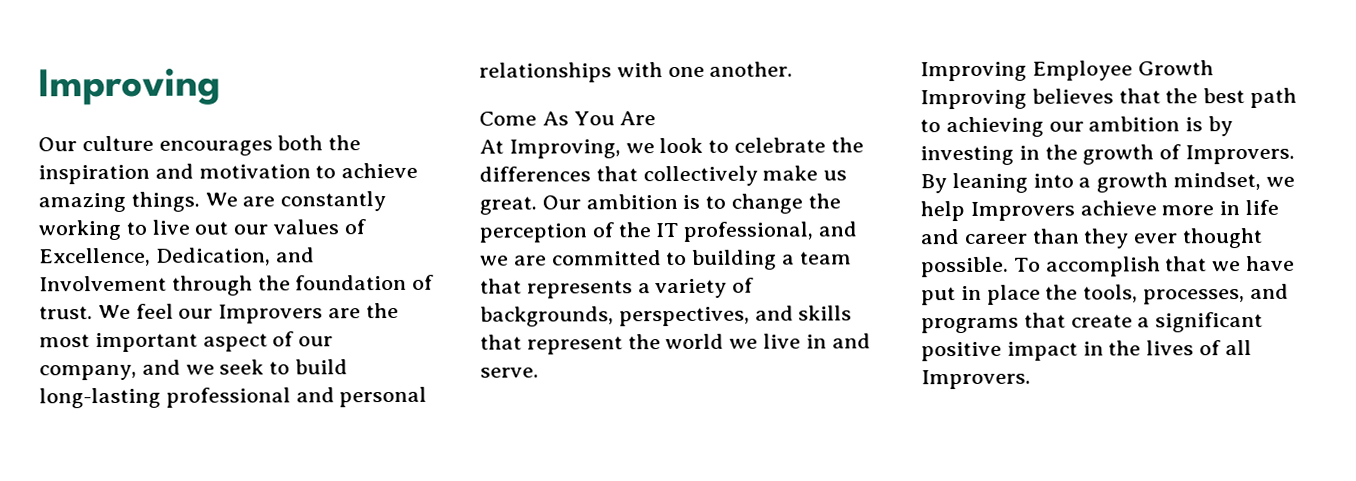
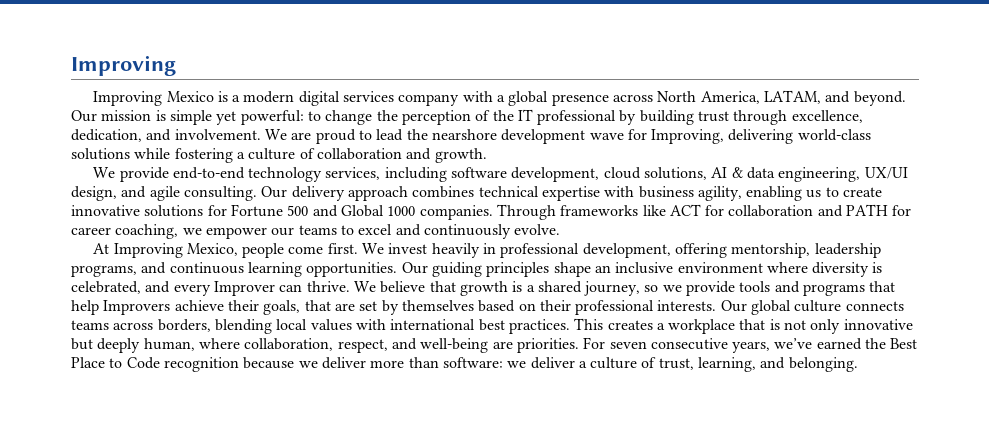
[38,135,362,156] [38,162,419,185] [38,191,387,213] [38,219,366,241] [39,247,315,267] [39,274,435,296] [39,302,399,324] [39,331,334,353] [39,359,349,381] [39,386,428,409] [479,61,794,83] [479,111,657,126] [479,137,864,159] [479,165,848,187] [479,194,701,215] Our culture encourages both the inspiration and motivation to achieve amazing things. We are constantly working to live out our values of Excellence, Dedication, and Involvement through the foundation of trust. We feel our Improvers are the most important aspect of our company, and we seek to build long-lasting professional and personal relationships with one another. // Come As You Are // At Improving, we look to celebrate the differences that collectively make us great. Our ambition is -> [93,90,906,106] [71,110,304,125] Improving Mexico is a modern digital services company with a global presence across North America, LATAM, and beyond. Our mission is simple yet powerful:
[683,221,858,242] [480,249,852,270] [480,277,755,299] [480,305,853,327] [480,333,871,355] [480,367,539,378] [920,60,1214,82] [920,87,1298,110] [920,116,1234,138] [920,144,1296,166] [920,171,1295,194] [920,199,1280,222] [920,227,1264,249] [921,255,1296,278] [921,283,1289,306] [921,311,1264,334] [921,339,1252,362] [921,369,1031,390] professional, and we are committed to building a team that represents a variety of backgrounds, perspectives, and skills that represent the world we live in and serve. // Improving Employee Growth Improving believes that the best path to achieving our ambition is by investing in the growth of Improvers. By leaning into a growth mindset, we help Improvers achieve more in life and career than they ever thought possible. To accomplish that we have put in place the tools, processes, and programs that create a significant positive impact in the lives of all Improvers. -> [537,110,863,125] [71,129,871,144] [71,148,487,163] [93,167,908,182] [71,186,883,201] [71,204,912,220] [71,224,561,239] [93,243,881,258] [71,262,883,277] [71,281,896,296] [71,300,904,315] [71,318,913,334] [71,337,918,353] [71,357,858,372] professional by building trust through excellence, dedication, and involvement. We are proud to lead the nearshore development wave for Improving, delivering world-class solutions while fostering a culture of collaboration and growth. // We provide end-to-end technology services, including software development, cloud solutions, AI & data engineering, UX/UI design, and agile consulting. Our delivery approach combines technical expertise with business agility, enabling us to create innovative solutions for Fortune 500 and Global 1000 companies. Through frameworks like ACT for collaboration and PATH for career coaching, we empower our teams to excel and continuously evolve. // At Improving Mexico, people come first. We invest heavily in professional development, offering mentorship, leadership programs, and continuous learning opportunities. Our guiding principles shape an inclusive environment where diversity is celebrated, and every Improver can thrive. We believe that growth is a shared journey, so we provide tools and programs that help Improvers achieve their goals, that are set by themselves based on their professional interests. Our global culture connects teams across borders, blending local values with international best practices. This creates a workplace that is not only innovative but deeply human, where collaboration, respect, and well-being are priorities. For seven consecutive years, we’ve earned the Best Place to Code recognition because we deliver more than software: we deliver a culture of trust, learning, and belonging.

